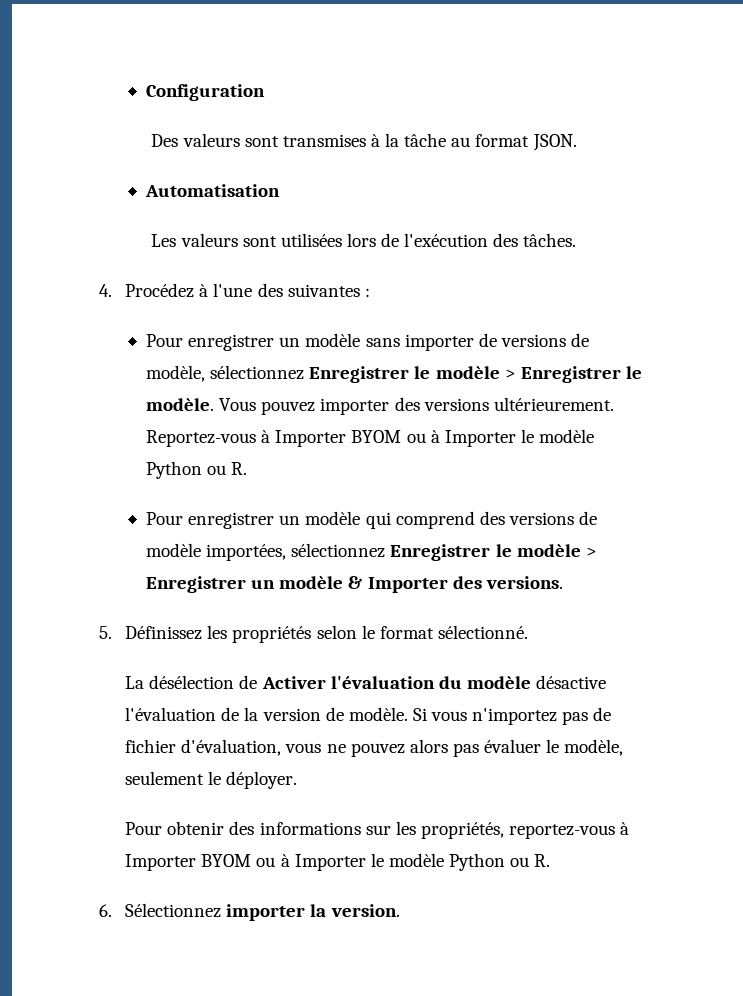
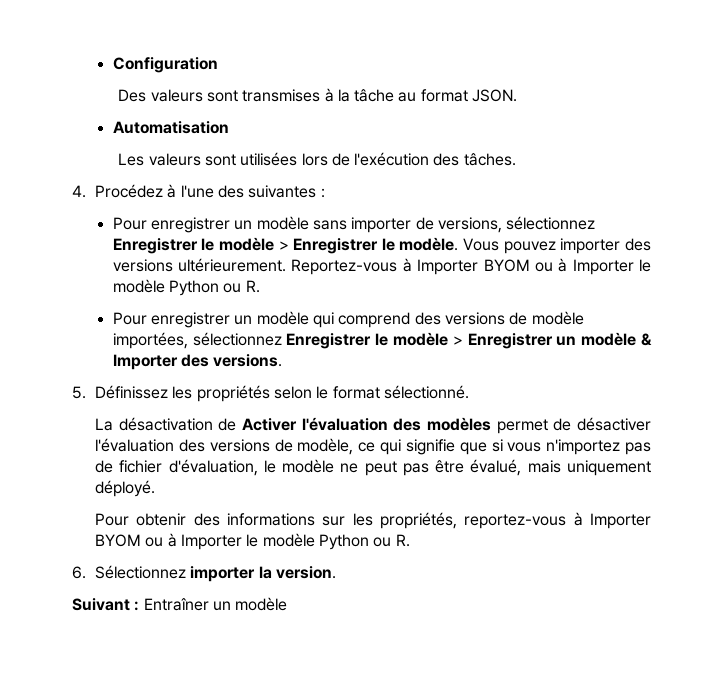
[501,333,590,347] [146,365,206,382] versions de modèle, -> [437,217,502,233] versions,
[149,675,235,689] désélection -> [118,417,213,431] désactivation
[438,675,607,689] [125,707,427,721] du modèle désactive l'évaluation de la version de modèle. Si -> [393,417,651,434] [95,438,503,455] des modèles permet de désactiver l'évaluation des versions de modèle, ce qui signifie que si
[285,739,624,757] [125,771,298,789] vous ne pouvez alors pas évaluer le modèle, seulement le déployer. -> [263,459,651,476] [95,480,156,497] le modèle ne peut pas être évalué, mais uniquement déployé.
(400, 910) none -> [72,597,288,611] // Suivant : Entraîner un modèle

